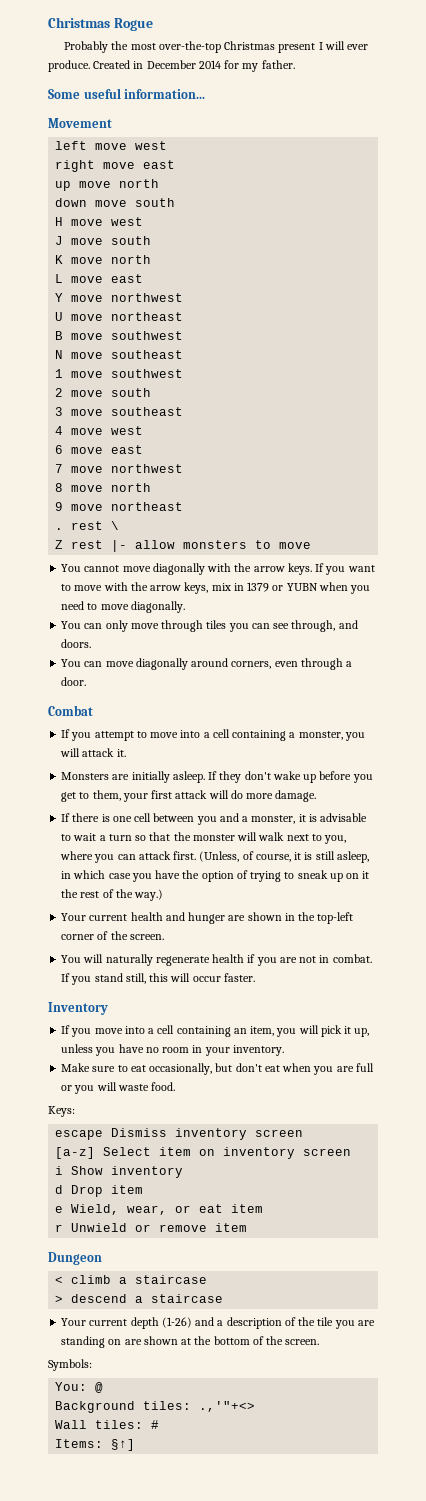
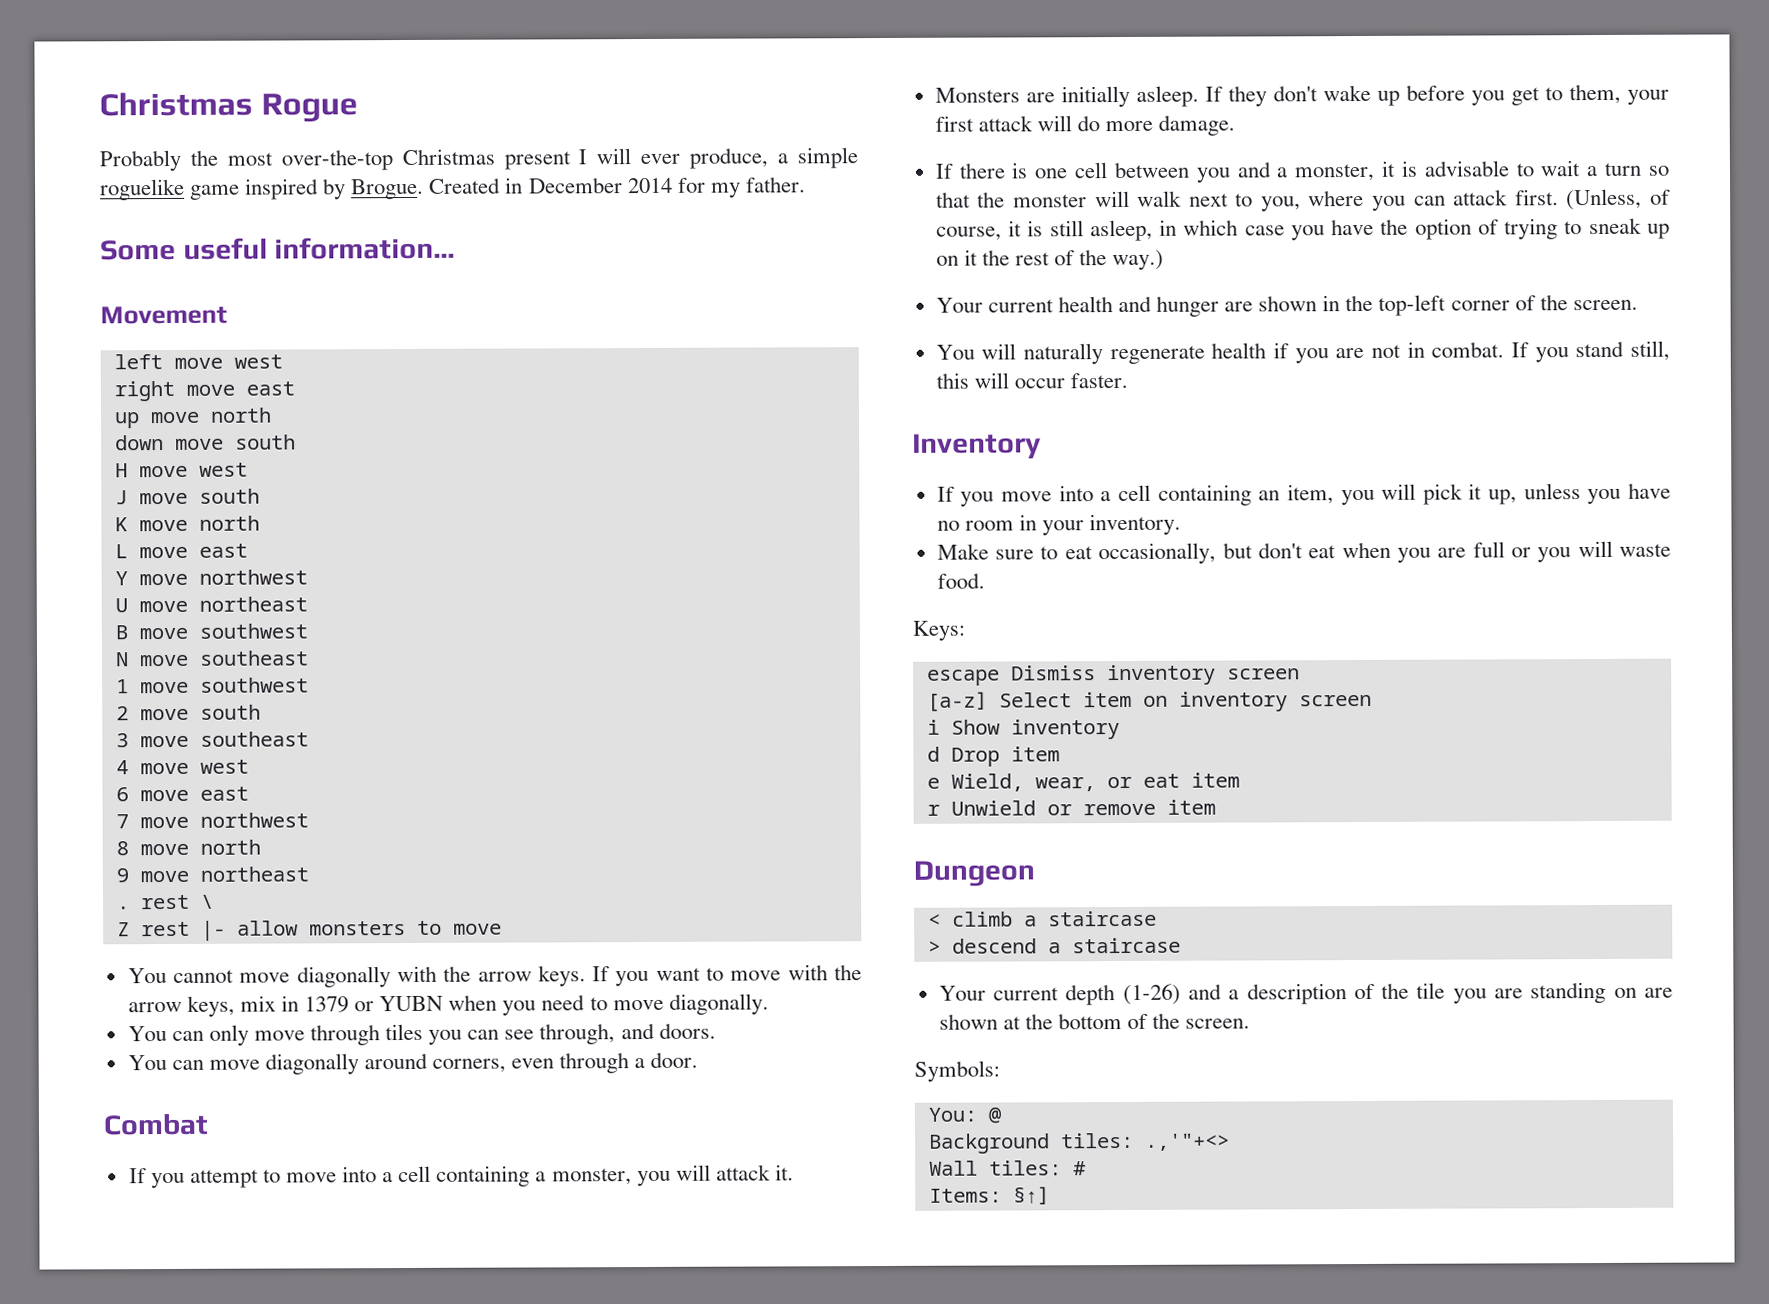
[48,60,90,72] produce. -> [689,147,858,169] [100,178,425,201] produce, a simple roguelike game inspired by Brogue.

